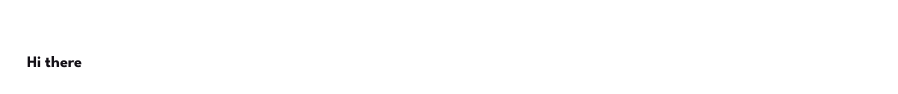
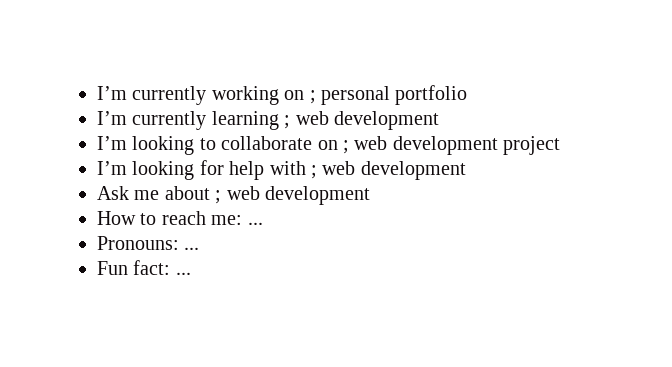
[27,56,83,68] Hi there -> [97,85,468,105] [97,111,439,130] [97,136,561,155] [97,160,466,180] [97,186,370,205] [97,211,263,225] [97,236,200,250] [97,260,191,275] I’m currently working on ; personal portfolio // I’m currently learning ; web development // I’m looking to collaborate on ; web development project // I’m looking for help with ; web development // Ask me about ; web development // How to reach me: ... // Pronouns: ... // Fun fact: ...

